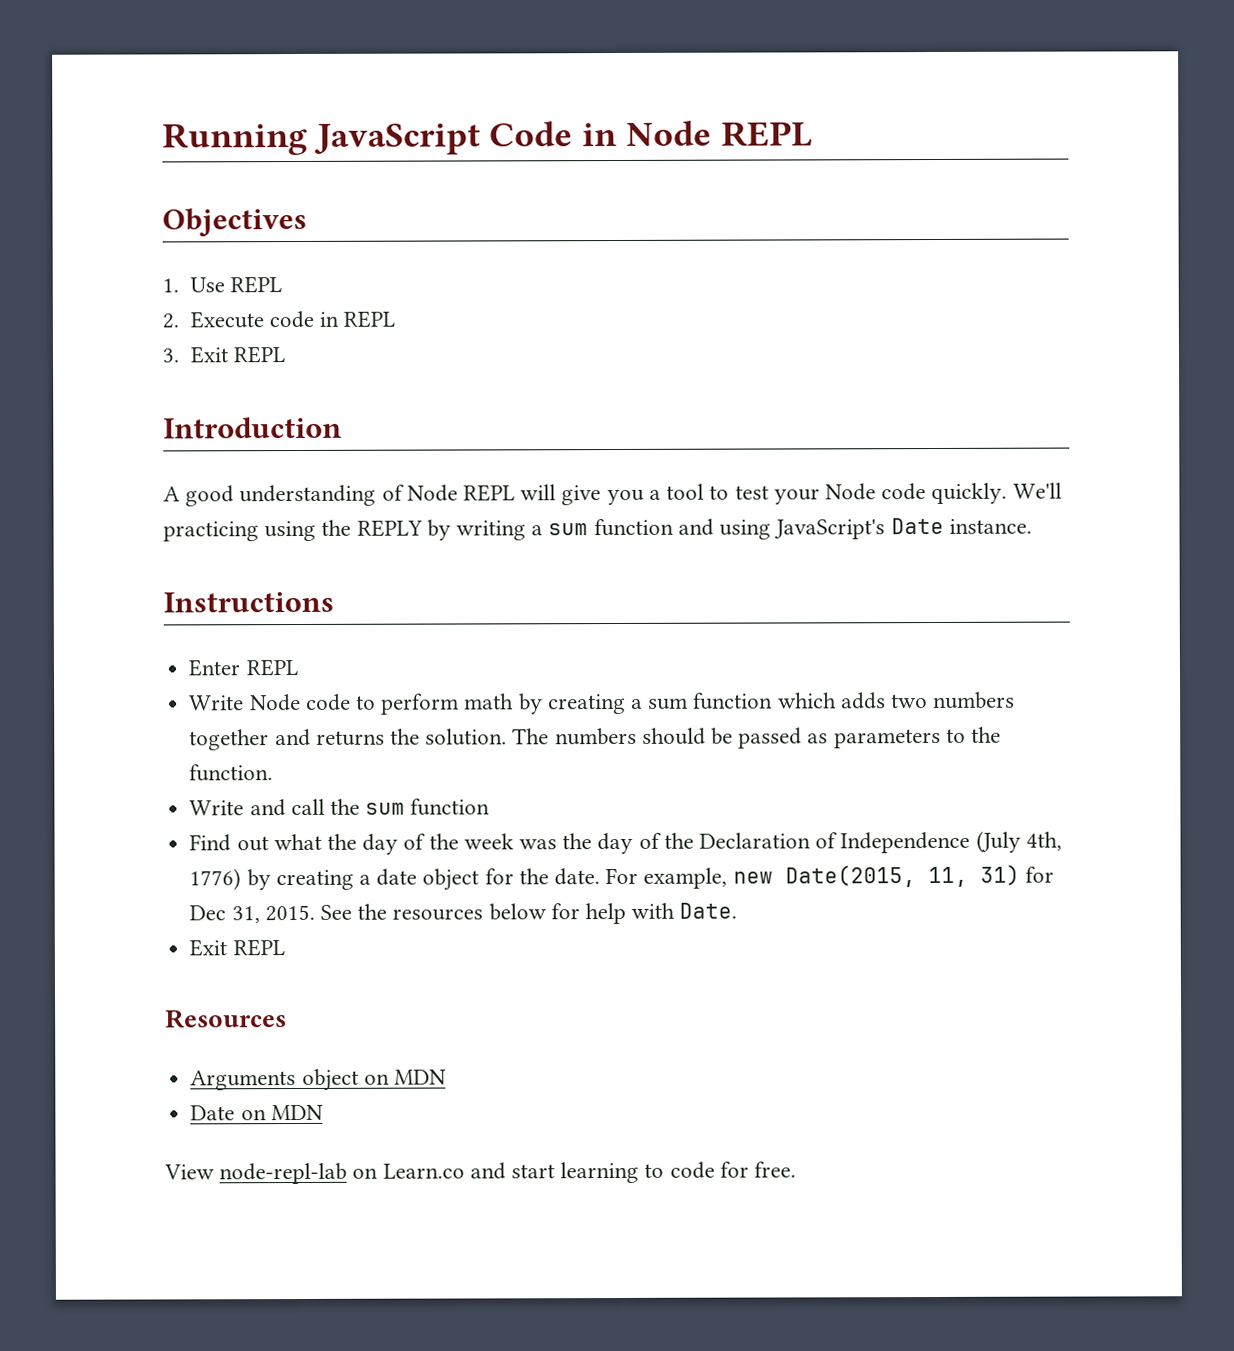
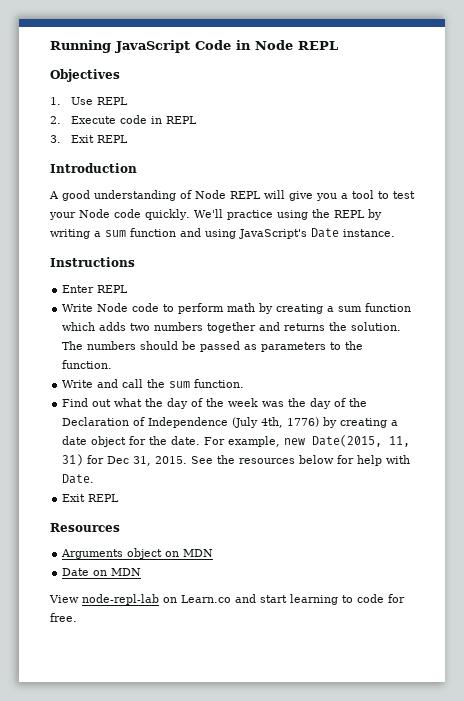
[163,521,259,542] practicing -> [226,210,273,220] practice
[356,519,423,537] REPLY -> [333,210,365,218] REPL
[410,798,491,816] function -> [194,379,245,388] function.

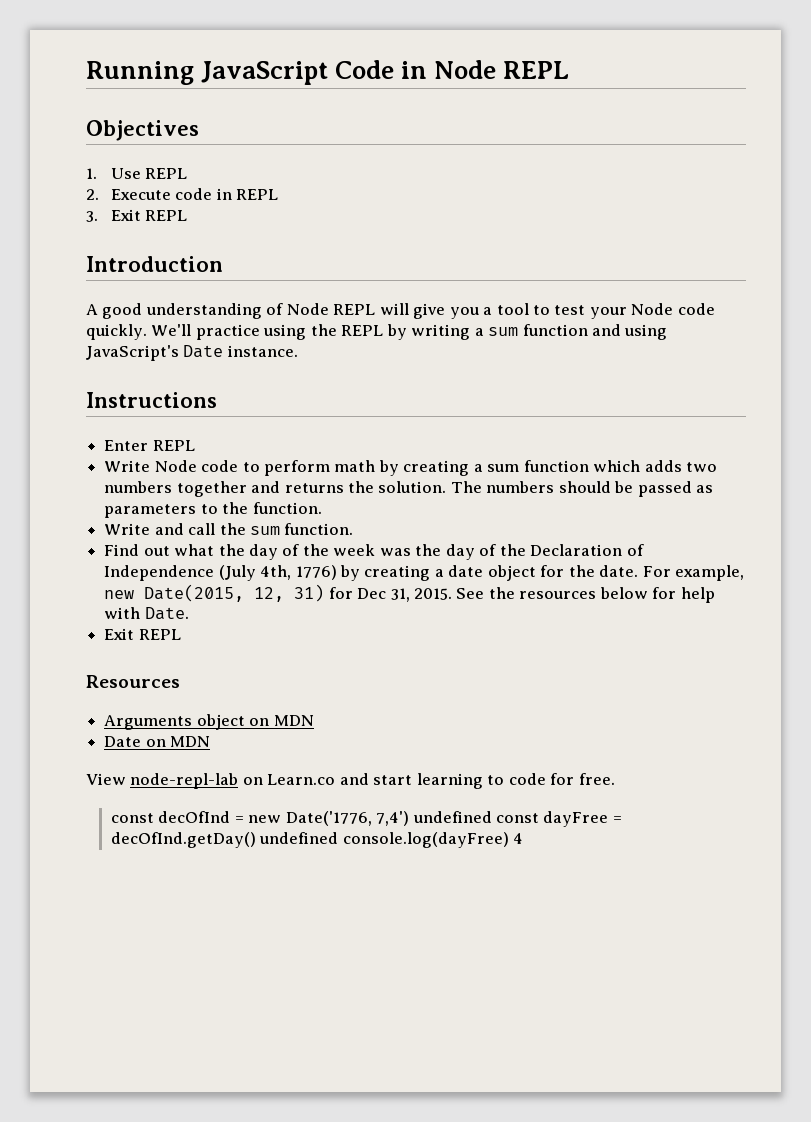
[389,436,411,447] 11, -> [254,587,285,602] 12,
(77, 617) none -> [110,811,622,827] [110,832,524,848] // const decOfInd = new Date('1776, 7,4') undefined const dayFree = decOfInd.getDay() undefined console.log(dayFree) 4

